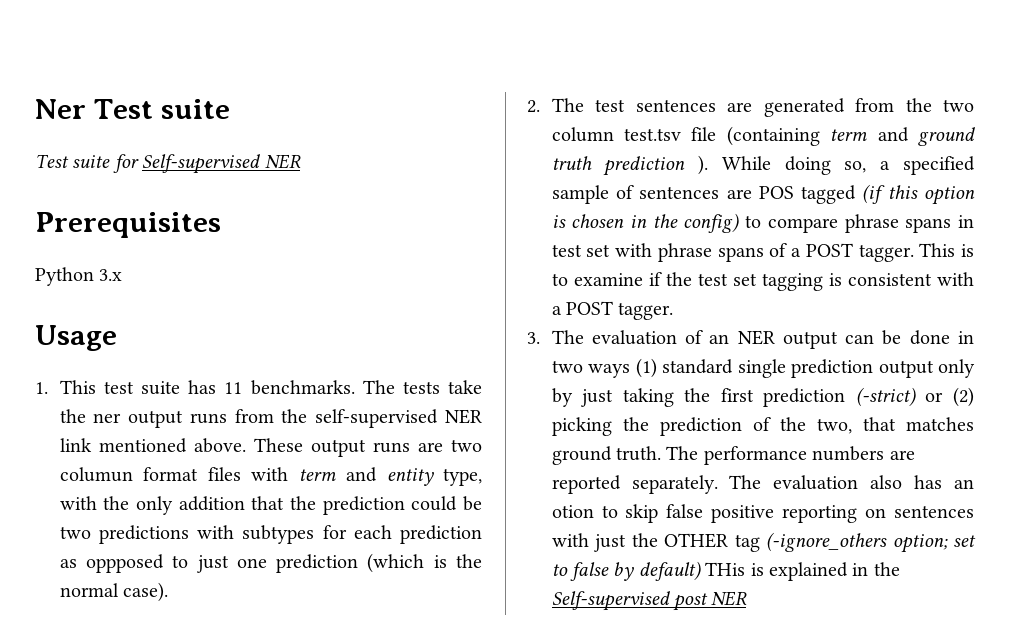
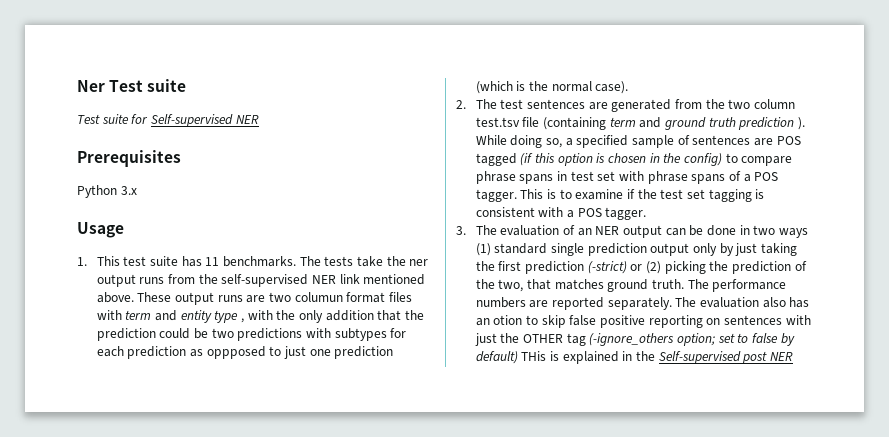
[443,468,483,486] type, -> [214,310,244,323] type ,
[805,243,853,257] POST -> [754,172,779,181] POS
[566,301,614,315] POST -> [577,208,602,217] POS

